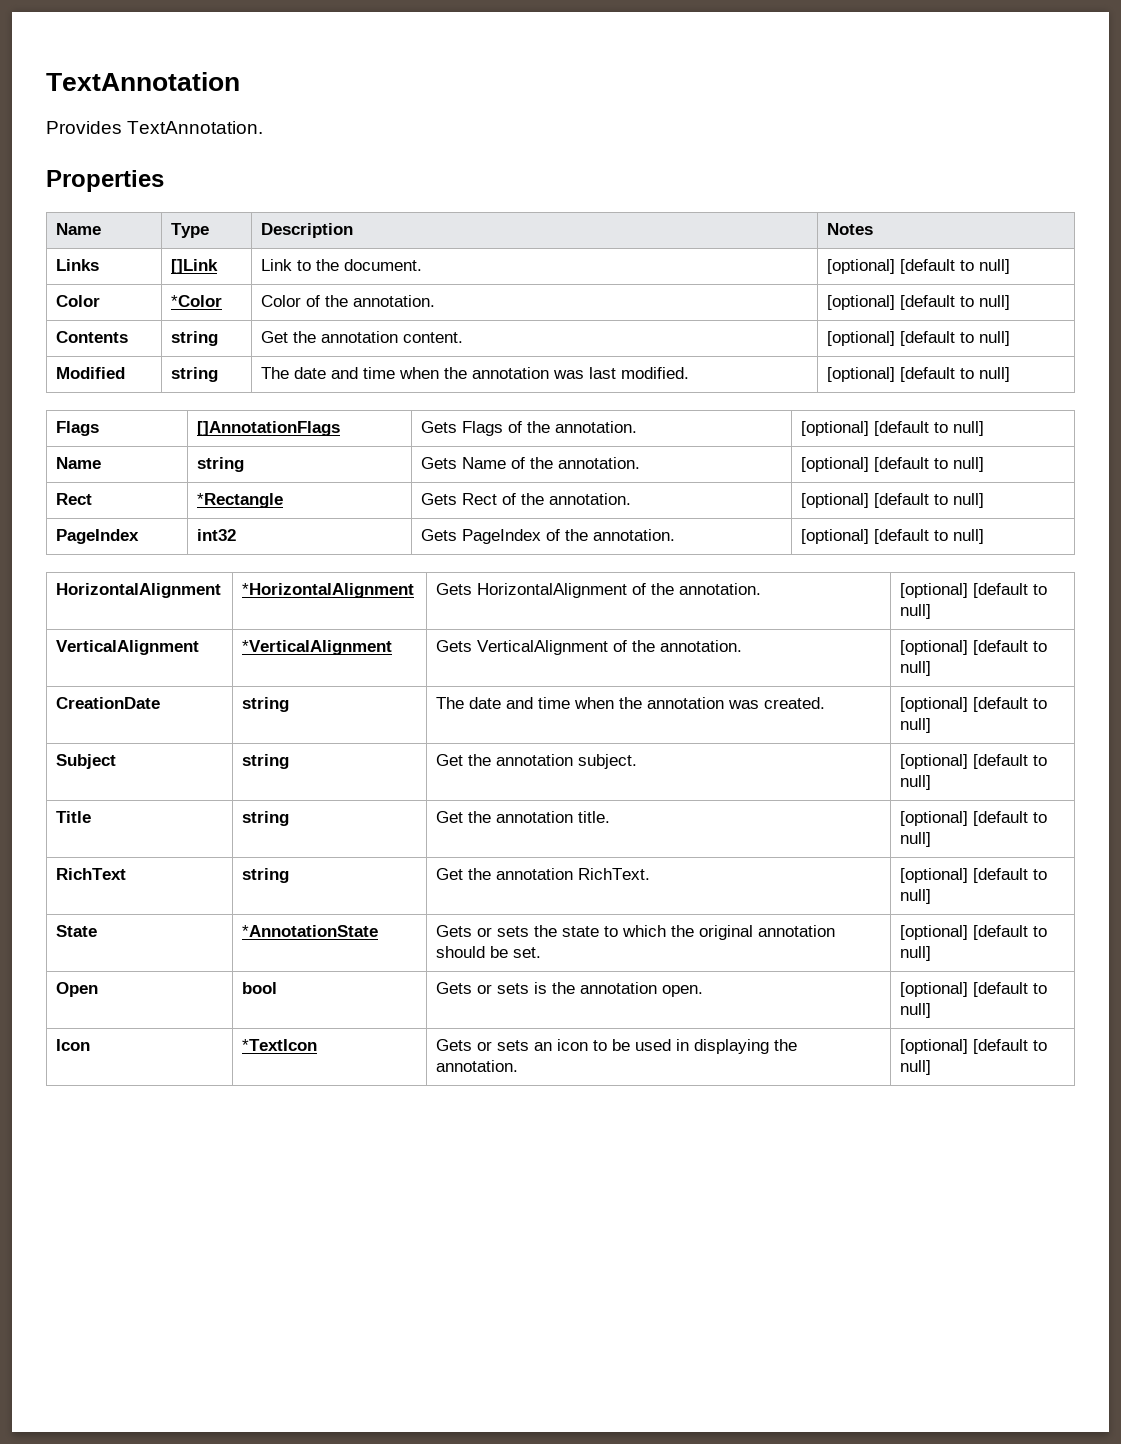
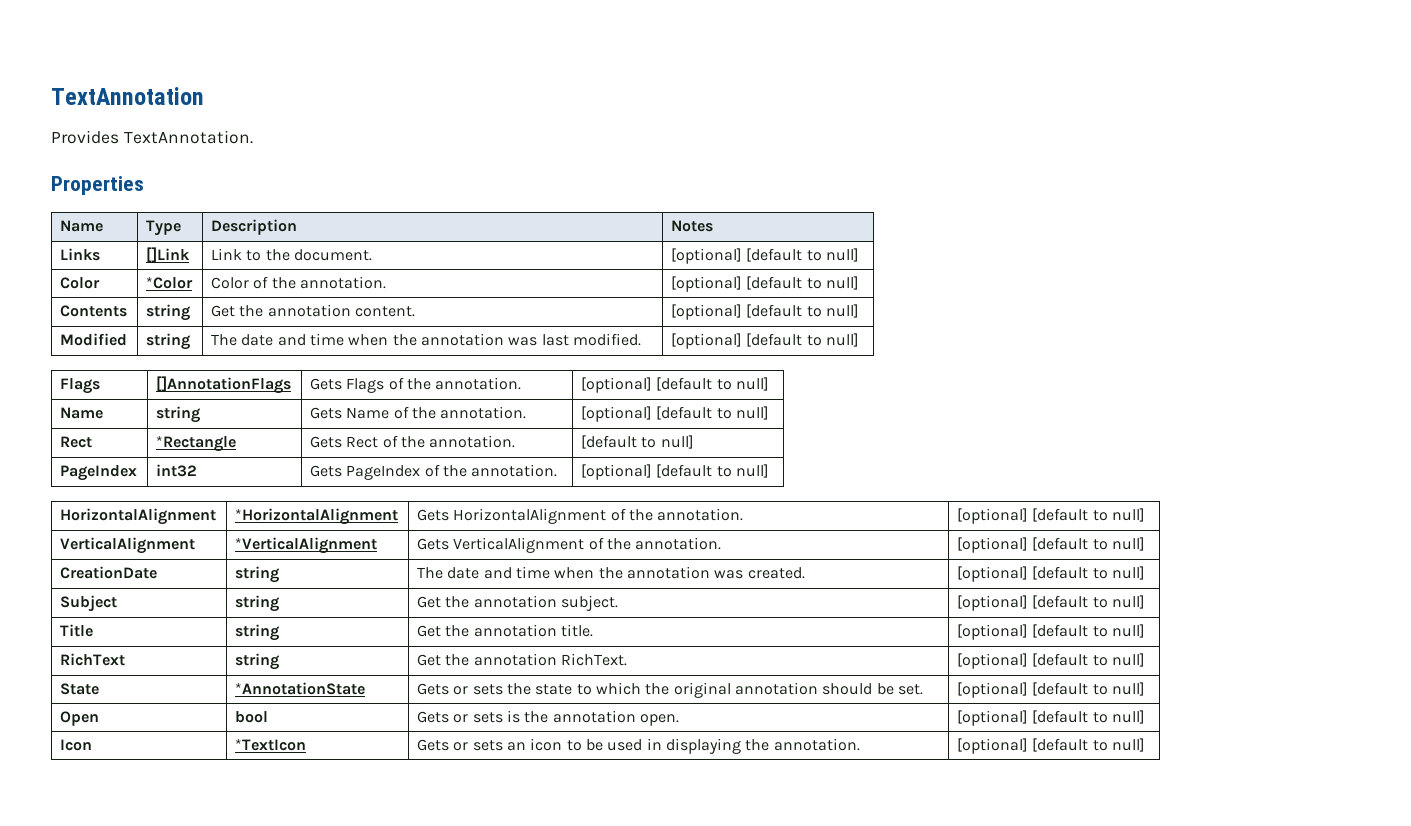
[801,493,870,508] [optional] -> (516, 441) none

